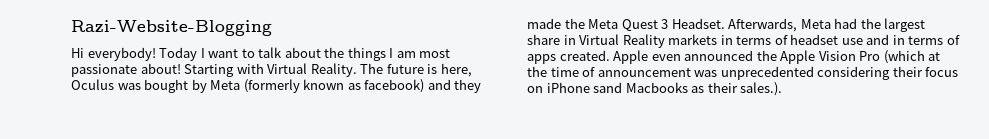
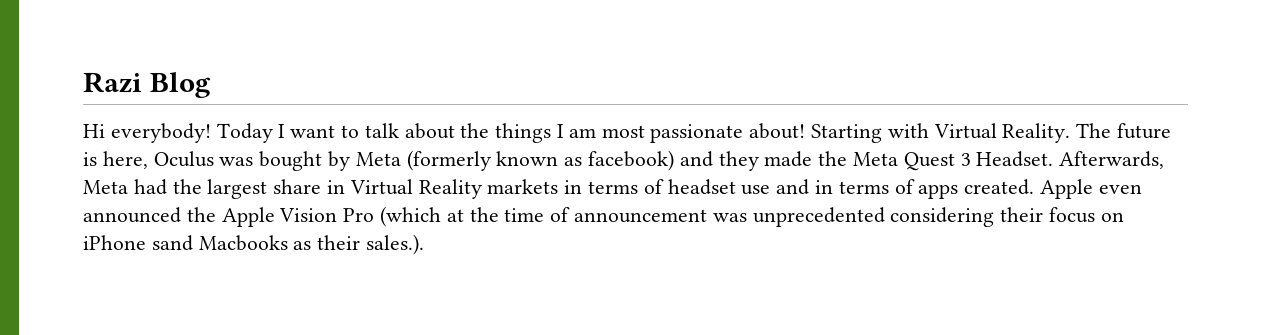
[71,20,272,36] Razi-Website-Blogging -> [83,72,211,98] Razi Blog

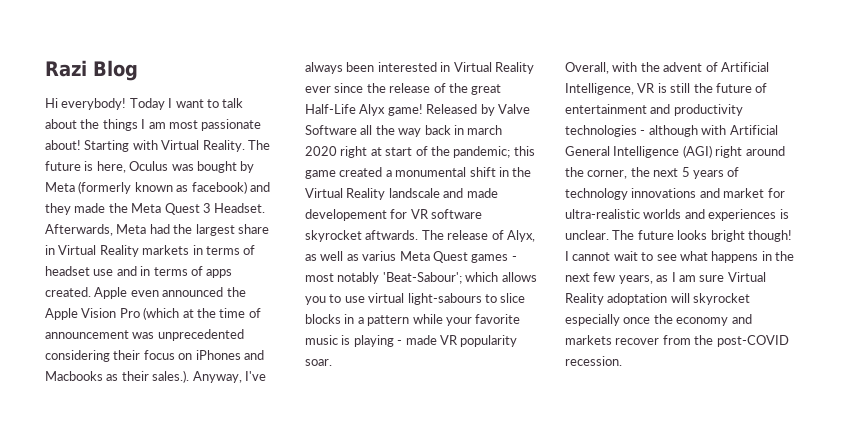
[83,235,193,251] iPhone sand -> [195,350,264,360] iPhones and
(425, 244) none -> [192,371,266,383] [305,62,534,74] [305,83,502,95] [305,104,530,116] [305,125,503,137] [305,146,535,158] [305,167,532,179] [305,188,498,200] [305,209,483,221] [305,230,535,242] [305,251,517,263] [305,272,537,284] [305,293,526,305] [305,314,521,326] [305,335,518,347] [305,359,332,366] [565,62,769,74] [565,83,768,95] [565,104,743,116] [565,125,778,137] [565,145,785,158] [565,167,740,179] [565,188,785,200] [565,209,789,221] [565,230,792,242] [565,251,794,263] [565,272,766,284] [565,293,751,305] [565,314,752,326] [565,335,789,347] [565,356,622,366] Anyway, I've always been interested in Virtual Reality ever since the release of the great Half-Life Alyx game! Released by Valve Software all the way back in march 2020 right at start of the pandemic; this game created a monumental shift in the Virtual Reality landscale and made developement for VR software skyrocket aftwards. The release of Alyx, as well as varius Meta Quest games - most notably 'Beat-Sabour'; which allows you to use virtual light-sabours to slice blocks in a pattern while your favorite music is playing - made VR popularity soar. // Overall, with the advent of Artificial Intelligence, VR is still the future of entertainment and productivity technologies - although with Artificial General Intelligence (AGI) right around the corner, the next 5 years of technology innovations and market for ultra-realistic worlds and experiences is unclear. The future looks bright though! I cannot wait to see what happens in the next few years, as I am sure Virtual Reality adoptation will skyrocket especially once the economy and markets recover from the post-COVID recession.

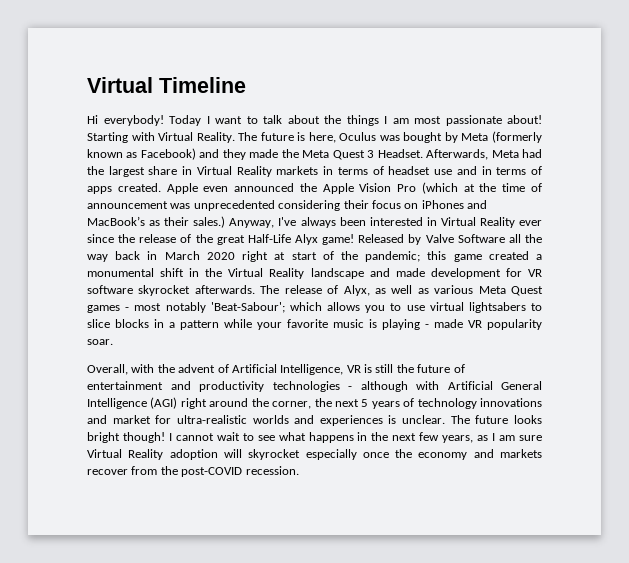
[45,60,138,81] Razi Blog -> [87,77,246,93] Virtual Timeline
[191,181,247,194] facebook) -> [140,148,196,160] Facebook)
[45,371,103,381] Macbooks -> [87,216,145,226] MacBook’s
[152,370,190,383] sales.). -> [193,216,226,228] sales.)
[467,125,503,135] march -> [164,251,200,260] March
[388,188,440,198] landscale -> [310,268,364,279] landscape
[305,209,387,221] developement -> [430,268,501,279] development
[365,230,419,240] aftwards. -> [194,285,255,294] afterwards.
[362,251,397,261] varius -> [434,285,474,294] various
[407,293,482,305] light-sabours -> [468,302,526,313] lightsabers
[607,293,668,305] adoptation -> [169,449,218,460] adoption

